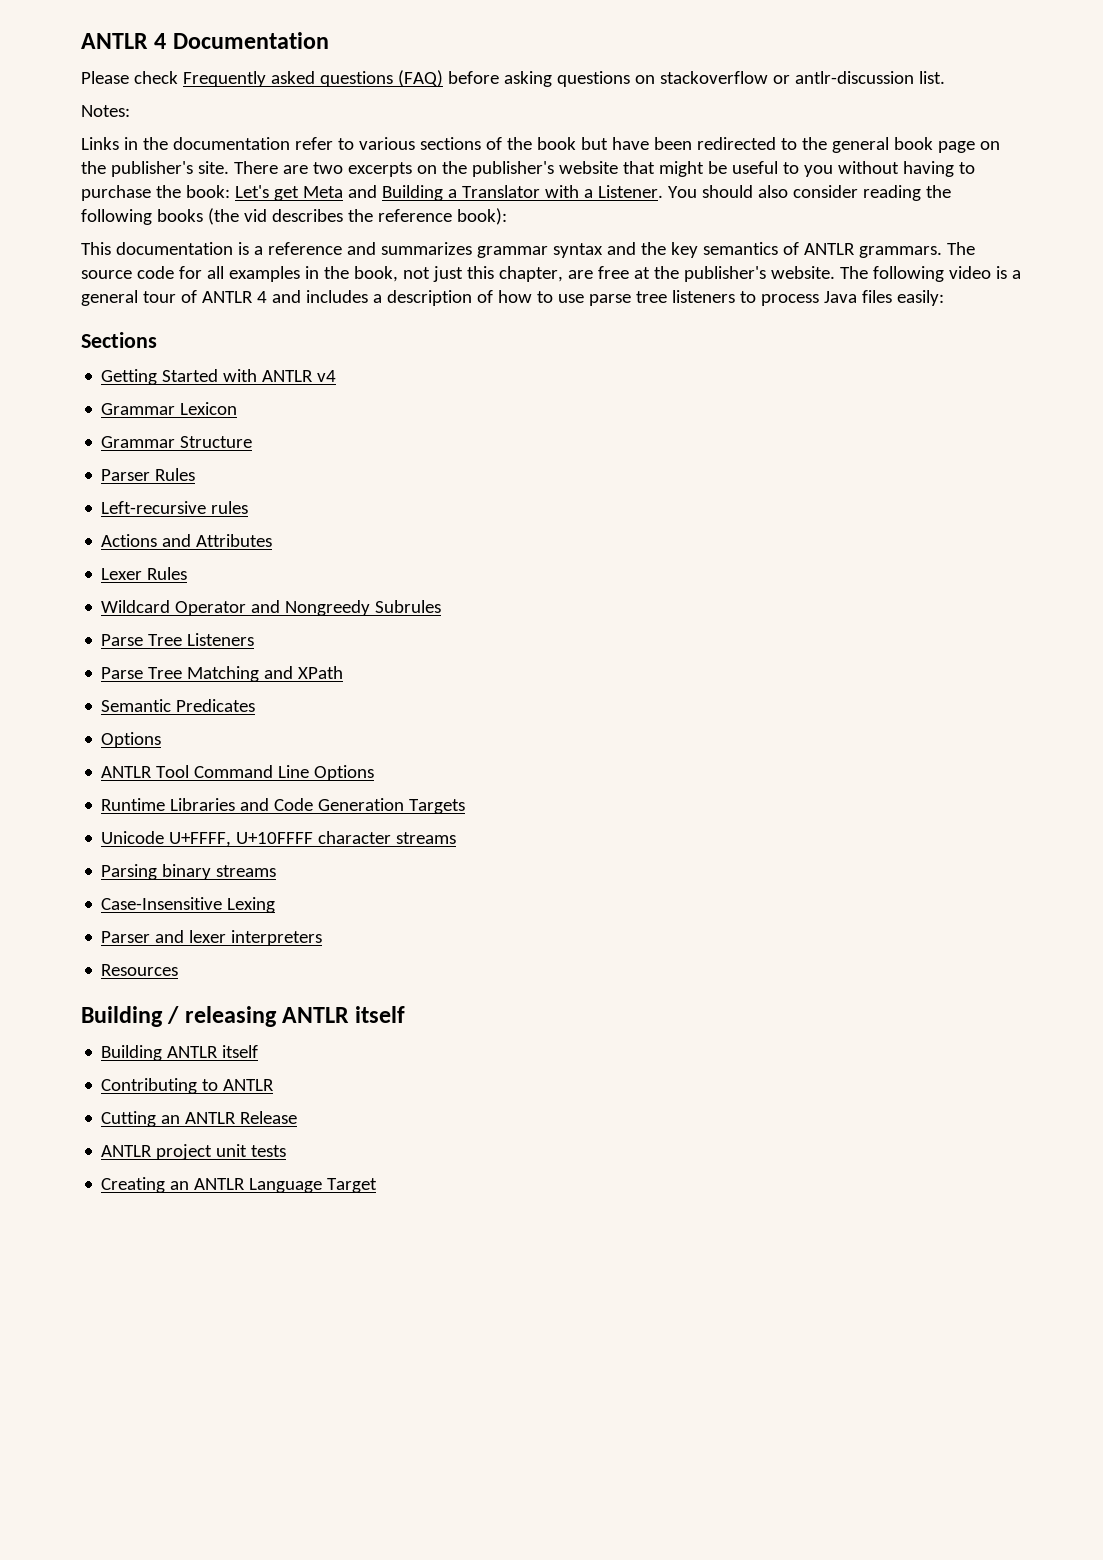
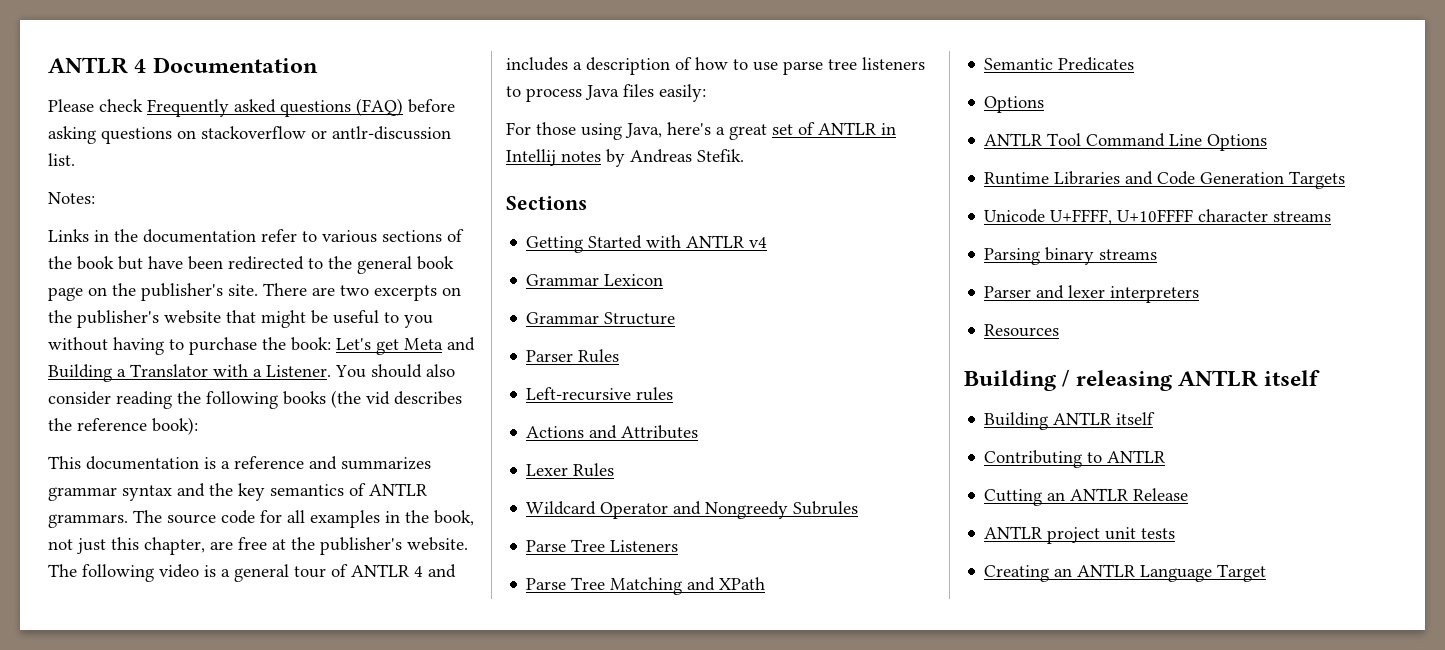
(944, 298) none -> [506,122,896,140] [506,149,744,167] // For those using Java, here's a great set of ANTLR in Intellij notes by Andreas Stefik.
[101,897,276,913] // Case-Insensitive Lexing -> (1158, 254) none

